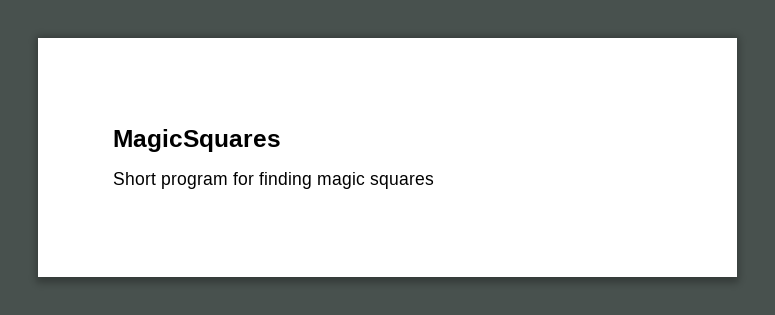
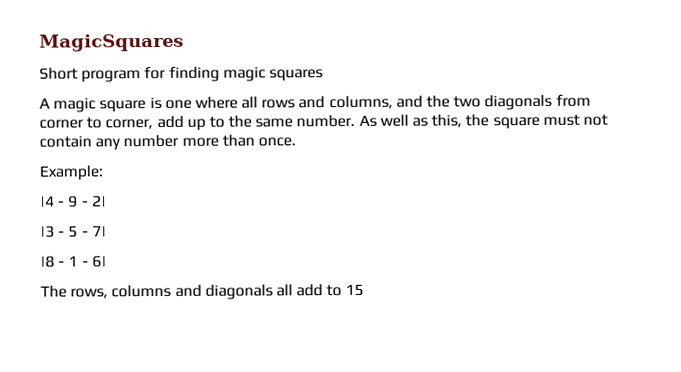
(434, 181) none -> [39,94,591,113] [39,114,608,131] [39,134,296,151] [39,165,103,181] [40,195,107,208] [40,225,107,238] [40,255,107,268] [40,283,365,300] // A magic square is one where all rows and columns, and the two diagonals from corner to corner, add up to the same number. As well as this, the square must not contain any number more than once. // Example: // |4 - 9 - 2| // |3 - 5 - 7| // |8 - 1 - 6| // The rows, columns and diagonals all add to 15

